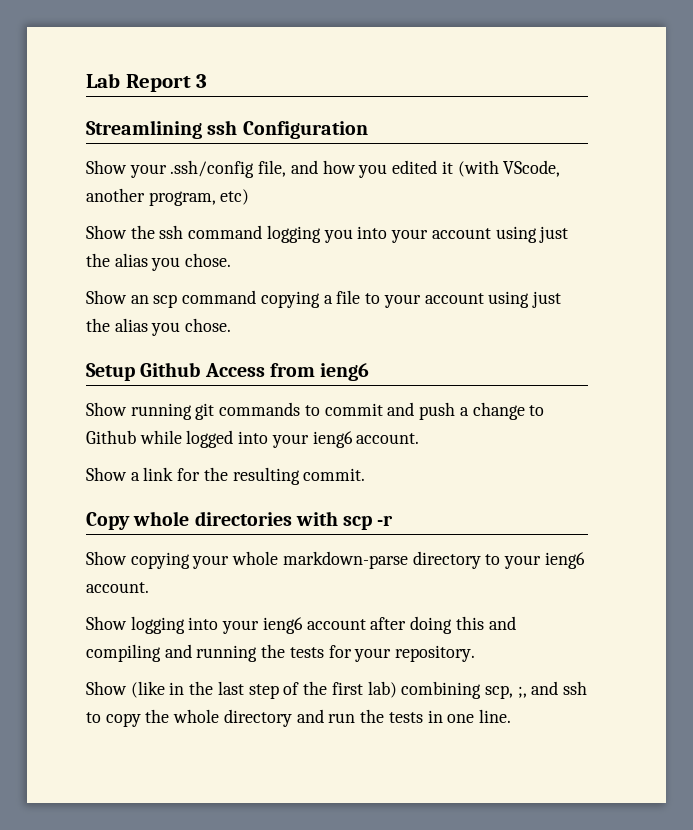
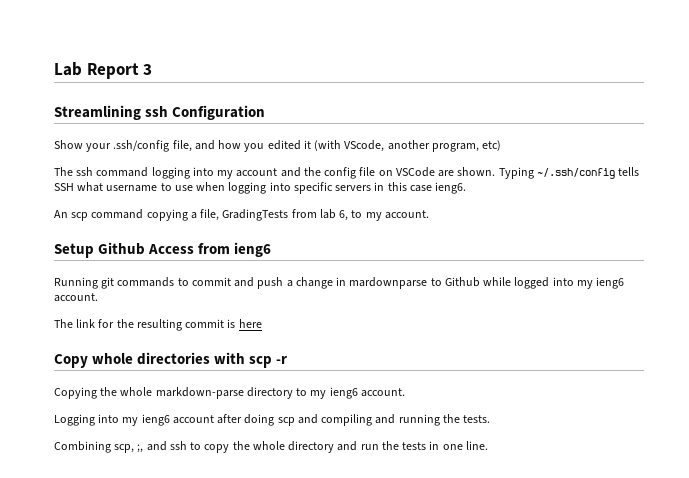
[86,225,155,239] Show the -> [54,167,73,176] The
[323,226,569,243] [86,253,232,271] [86,290,561,308] [86,318,232,336] you into your account using just the alias you chose. // Show an scp command copying a file to your account using just the alias you chose. -> [192,167,640,179] [54,182,467,194] [54,209,429,221] into my account and the config file on VSCode are shown. Typing ~/.ssh/config tells SSH what username to use when logging into specific servers in this case ieng6. // An scp command copying a file, GradingTests from lab 6, to my account.
[86,402,192,420] Show running -> [54,277,98,289] Running
(525, 411) none -> [336,277,428,289] in mardownparse
[271,431,420,448] [86,467,140,481] your ieng6 account. // Show a -> [576,277,625,289] [54,293,98,302] [54,319,73,328] my ieng6 account. // The
[303,468,366,481] commit. -> [185,319,262,328] commit is here
[86,551,230,569] Show copying your -> [54,387,118,399] Copying the
[504,552,585,569] [86,582,149,593] [86,616,260,634] your ieng6 account. // Show logging into your -> [310,387,405,399] [54,414,139,426] my ieng6 account. // Logging into my
[455,616,484,630] this -> [277,417,295,426] scp
[289,645,476,662] [86,681,482,699] tests for your repository. // Show (like in the last step of the first lab) combining -> [463,415,491,423] [54,441,111,453] tests. // Combining

